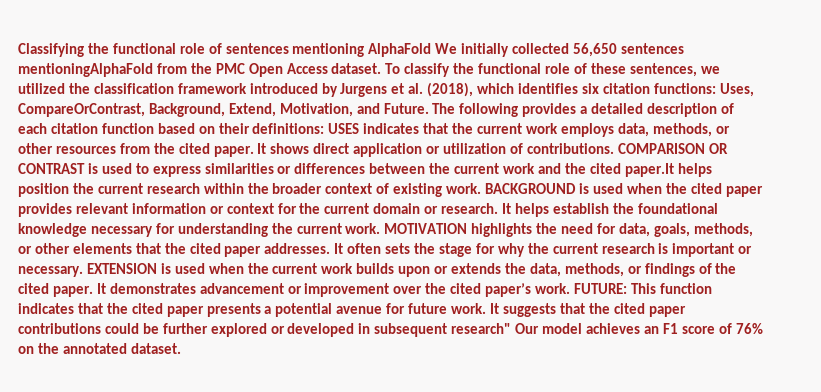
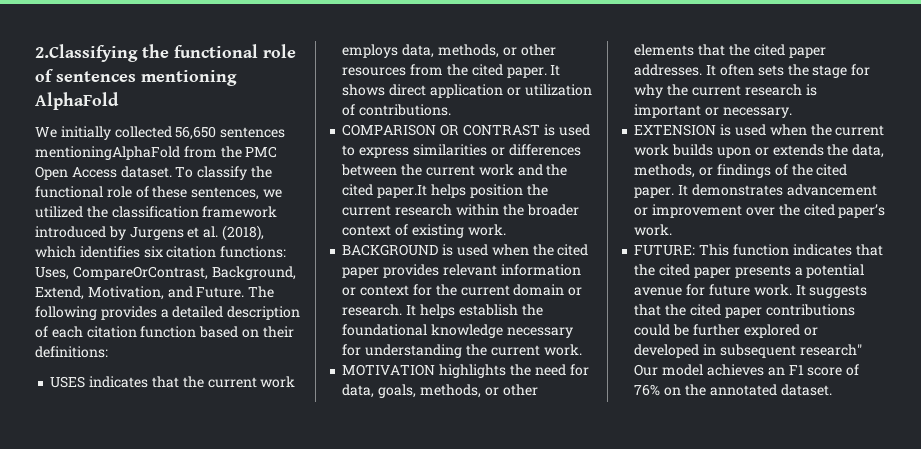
[18,43,84,57] Classifying -> [35,44,138,62] 2.Classifying
(432, 50) none -> (119, 101) //
(325, 128) none -> (108, 352) //
(614, 148) none -> (452, 110) //
(482, 188) none -> (506, 230) //
(381, 228) none -> (582, 350) //
(83, 271) none -> (792, 112) //
(571, 288) none -> (673, 230) //

